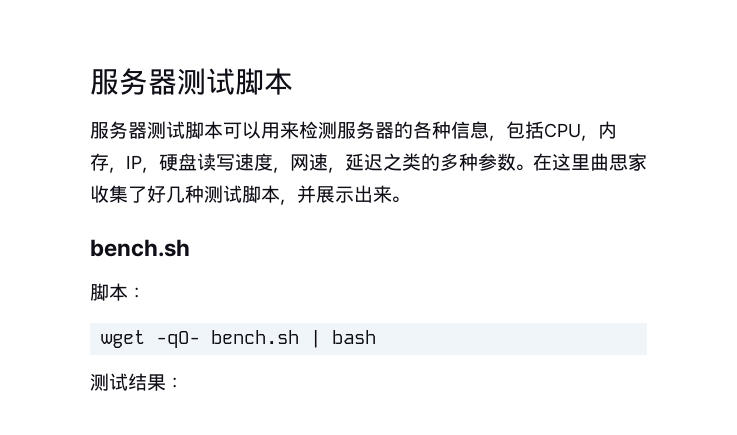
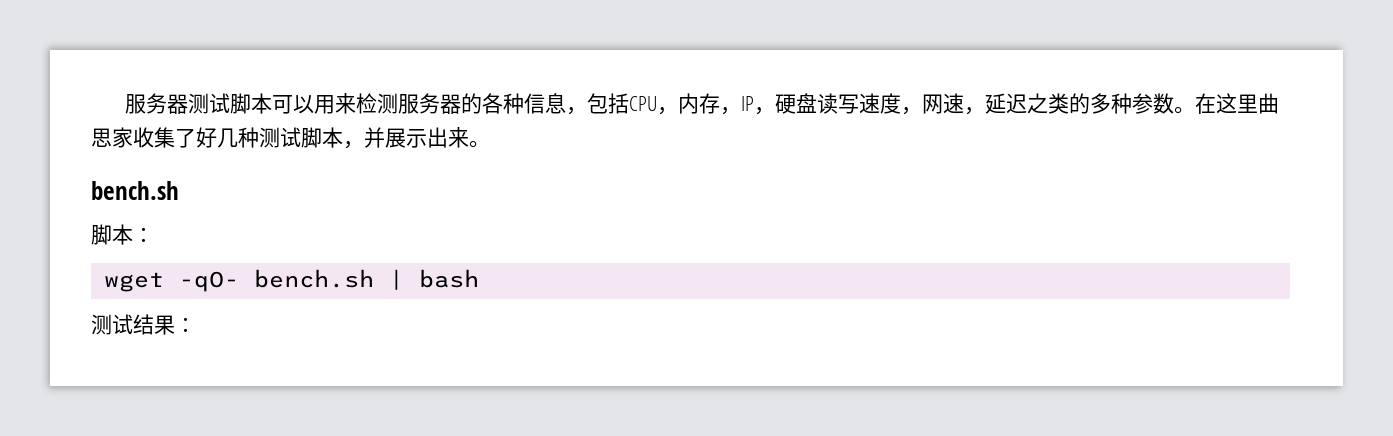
[90,68,293,95] [90,121,223,139] 服务器测试脚本 // 服务器测试脚本 -> [124,93,272,114] 服务器测试脚本

